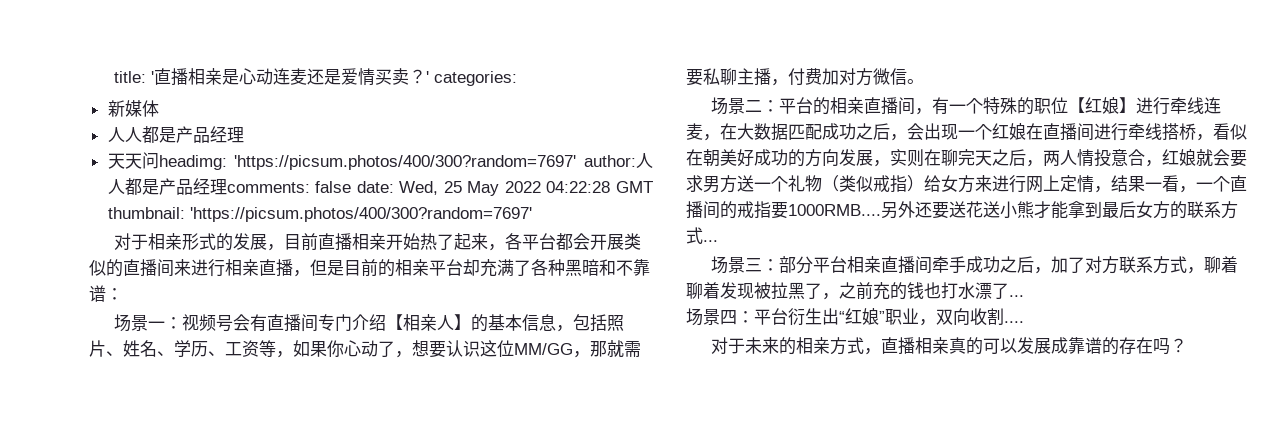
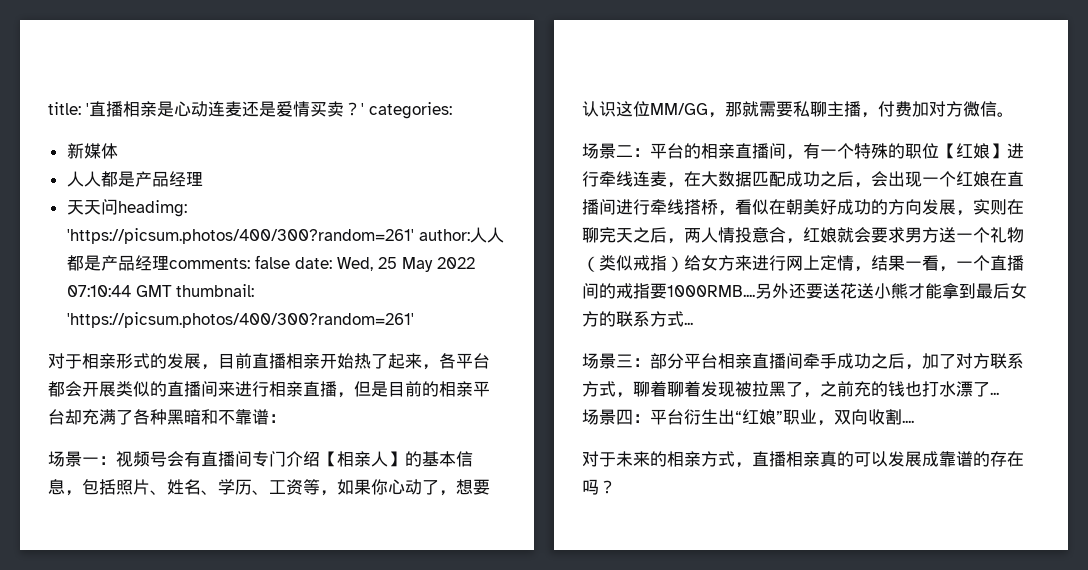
[234,155,577,170] 'https://picsum.photos/400/300?random=7697' -> [66,228,414,244] 'https://picsum.photos/400/300?random=261'
[546,181,611,193] 04:22:28 -> [66,285,131,297] 07:10:44
[189,207,532,222] 'https://picsum.photos/400/300?random=7697' -> [66,312,414,328] 'https://picsum.photos/400/300?random=261'

